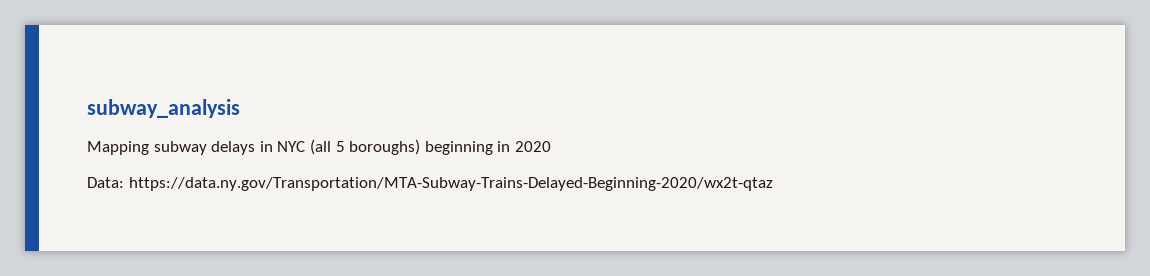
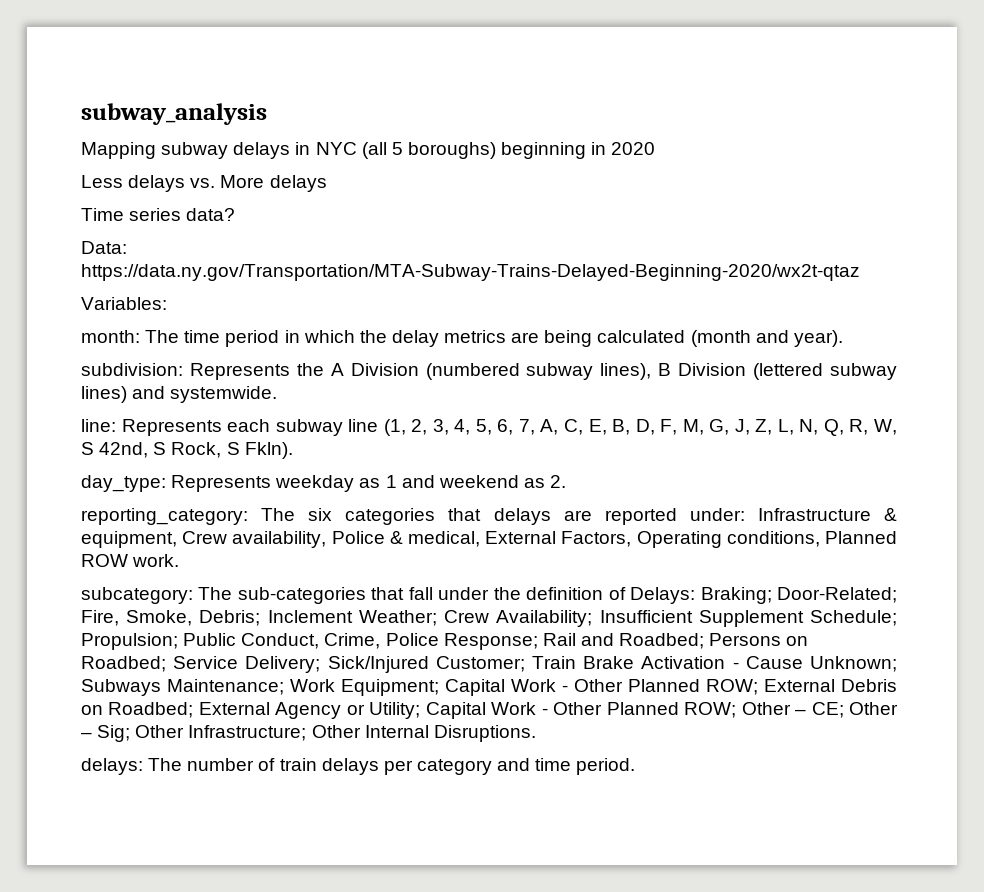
[87,177,773,191] Data: https://data.ny.gov/Transportation/MTA-Subway-Trains-Delayed-Beginning-2020/wx2t-qtaz -> [81,175,327,192] [81,208,236,221] [81,241,127,254] [81,264,860,281] [81,297,167,310] [81,330,843,347] [81,363,897,380] [81,386,278,403] [81,419,898,436] [81,442,293,459] [81,475,567,492] [81,508,898,525] [81,531,898,548] [81,554,180,567] [81,587,897,604] [81,610,897,627] [81,633,809,650] [81,656,898,673] [81,679,897,696] [81,702,898,719] [81,725,536,742] [81,758,636,775] Less delays vs. More delays // Time series data? // Data: https://data.ny.gov/Transportation/MTA-Subway-Trains-Delayed-Beginning-2020/wx2t-qtaz // Variables: // month: The time period in which the delay metrics are being calculated (month and year). // subdivision: Represents the A Division (numbered subway lines), B Division (lettered subway lines) and systemwide. // line: Represents each subway line (1, 2, 3, 4, 5, 6, 7, A, C, E, B, D, F, M, G, J, Z, L, N, Q, R, W, S 42nd, S Rock, S Fkln). // day_type: Represents weekday as 1 and weekend as 2. // reporting_category: The six categories that delays are reported under: Infrastructure & equipment, Crew availability, Police & medical, External Factors, Operating conditions, Planned ROW work. // subcategory: The sub-categories that fall under the definition of Delays: Braking; Door-Related; Fire, Smoke, Debris; Inclement Weather; Crew Availability; Insufficient Supplement Schedule; Propulsion; Public Conduct, Crime, Police Response; Rail and Roadbed; Persons on Roadbed; Service Delivery; Sick/Injured Customer; Train Brake Activation - Cause Unknown; Subways Maintenance; Work Equipment; Capital Work - Other Planned ROW; External Debris on Roadbed; External Agency or Utility; Capital Work - Other Planned ROW; Other – CE; Other – Sig; Other Infrastructure; Other Internal Disruptions. // delays: The number of train delays per category and time period.

